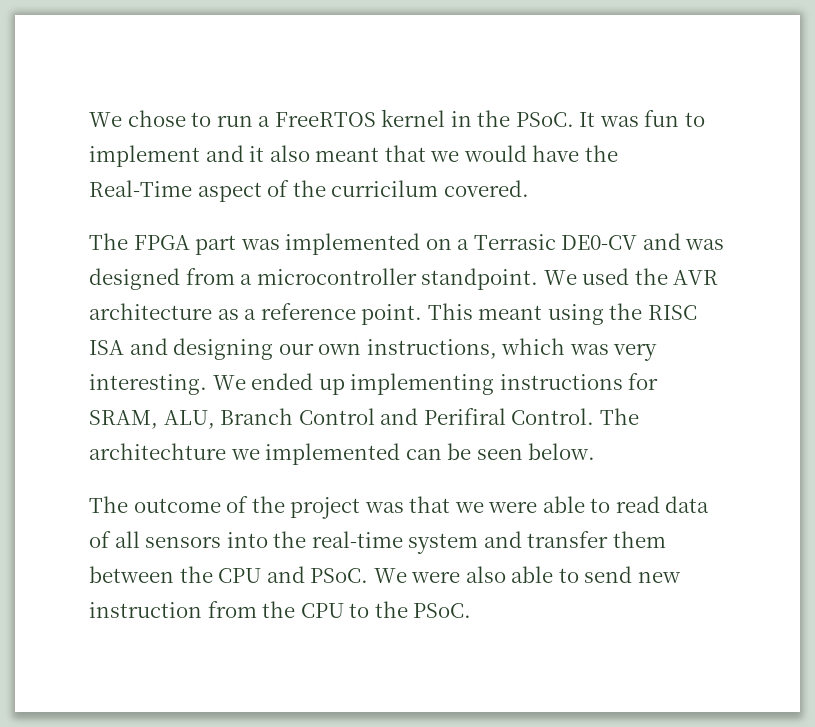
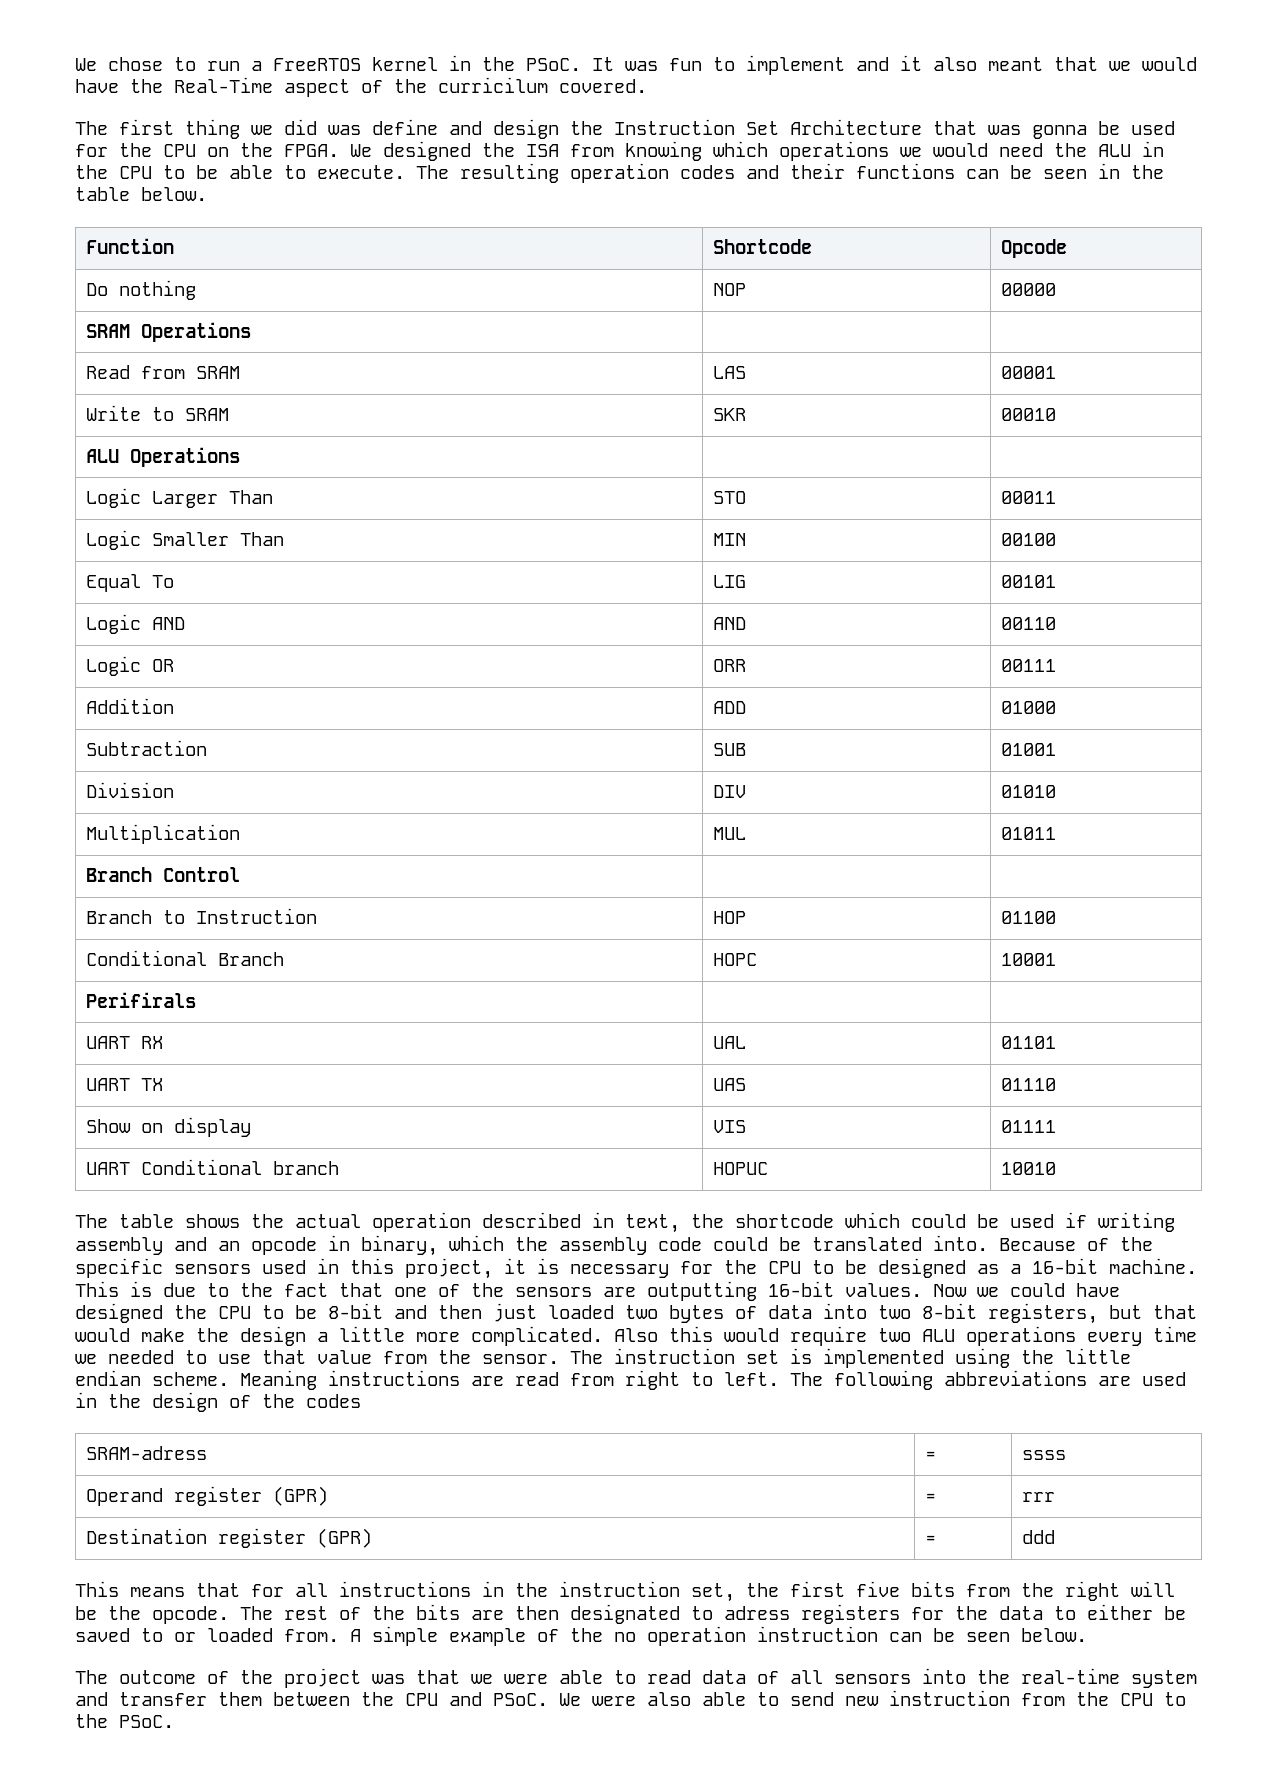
[133,233,725,255] [89,268,719,290] [89,303,697,325] [89,338,658,361] [89,373,659,395] [89,408,639,429] [89,443,401,465] FPGA part was implemented on a Terrasic DE0-CV and was designed from a microcontroller standpoint. We used the AVR architecture as a reference point. This meant using the RISC ISA and designing our own instructions, which was very interesting. We ended up implementing instructions for SRAM, ALU, Branch Control and Perifiral Control. The architechture we implemented -> [119,119,1175,139] [75,141,1164,161] [75,163,1164,183] [75,187,207,201] [86,238,175,254] [713,239,813,254] [1001,239,1068,258] [86,280,197,300] [713,283,747,296] [1001,283,1057,296] [86,322,252,342] [86,365,241,379] [713,366,747,379] [1001,366,1057,379] [86,405,230,421] [713,408,747,421] [1001,408,1057,421] [86,447,241,467] [86,488,274,508] [713,491,747,504] [1001,491,1057,504] [86,530,285,550] [713,533,747,546] [1001,533,1057,546] [86,574,175,592] [713,575,747,588] [1001,575,1057,588] [86,614,186,634] [713,617,747,630] [1001,617,1057,630] [86,656,175,676] [713,659,747,672] [1001,659,1057,672] [86,698,175,714] [713,701,747,714] [1001,701,1057,714] [86,740,208,756] [713,743,747,756] [1001,743,1057,756] [86,782,175,798] [713,785,747,798] [1001,785,1057,798] [86,824,241,844] [713,827,747,840] [1001,827,1057,840] [86,867,241,882] [86,908,318,924] [713,911,747,924] [1001,911,1057,924] [86,950,285,966] [713,953,758,966] [1001,953,1057,966] [86,992,197,1008] [86,1036,164,1049] [713,1036,747,1049] [1001,1036,1057,1049] [86,1078,164,1091] [713,1078,747,1091] [1001,1078,1057,1091] [86,1117,252,1137] [713,1120,747,1133] [1001,1120,1057,1133] [86,1159,340,1175] [713,1162,769,1175] [1001,1162,1057,1175] [75,1212,1175,1233] [75,1235,1153,1256] [75,1258,1197,1279] [75,1281,1120,1301] [75,1303,1197,1324] [75,1326,1197,1346] [75,1348,1131,1368] [75,1370,1186,1390] [75,1392,361,1412] [86,1446,208,1460] [925,1451,937,1460] [1022,1450,1067,1460] [86,1486,329,1506] [925,1493,937,1502] [1022,1492,1056,1502] [86,1528,373,1548] [925,1535,937,1544] [1022,1530,1056,1544] [75,1581,1175,1602] [75,1604,1186,1624] [75,1626,878,1646] first thing we did was define and design the Instruction Set Architecture that was gonna be used for the CPU on the FPGA. We designed the ISA from knowing which operations we would need the ALU in the CPU to be able to execute. The resulting operation codes and their functions can be seen in the table below. // Function | Shortcode | Opcode // Do nothing | NOP | 00000 // SRAM Operations | | // Read from SRAM | LAS | 00001 // Write to SRAM | SKR | 00010 // ALU Operations | | // Logic Larger Than | STO | 00011 // Logic Smaller Than | MIN | 00100 // Equal To | LIG | 00101 // Logic AND | AND | 00110 // Logic OR | ORR | 00111 // Addition | ADD | 01000 // Subtraction | SUB | 01001 // Division | DIV | 01010 // Multiplication | MUL | 01011 // Branch Control | | // Branch to Instruction | HOP | 01100 // Conditional Branch | HOPC | 10001 // Perifirals | | // UART RX | UAL | 01101 // UART TX | UAS | 01110 // Show on display | VIS | 01111 // UART Conditional branch | HOPUC | 10010 // The table shows the actual operation described in text, the shortcode which could be used if writing assembly and an opcode in binary, which the assembly code could be translated into. Because of the specific sensors used in this project, it is necessary for the CPU to be designed as a 16-bit machine. This is due to the fact that one of the sensors are outputting 16-bit values. Now we could have designed the CPU to be 8-bit and then just loaded two bytes of data into two 8-bit registers, but that would make the design a little more complicated. Also this would require two ALU operations every time we needed to use that value from the sensor. The instruction set is implemented using the little endian scheme. Meaning instructions are read from right to left. The following abbreviations are used in the design of the codes // SRAM-adress | = | ssss // Operand register (GPR) | = | rrr // Destination register (GPR) | = | ddd // This means that for all instructions in the instruction set, the first five bits from the right will be the opcode. The rest of the bits are then designated to adress registers for the data to either be saved to or loaded from. A simple example of the no operation instruction

